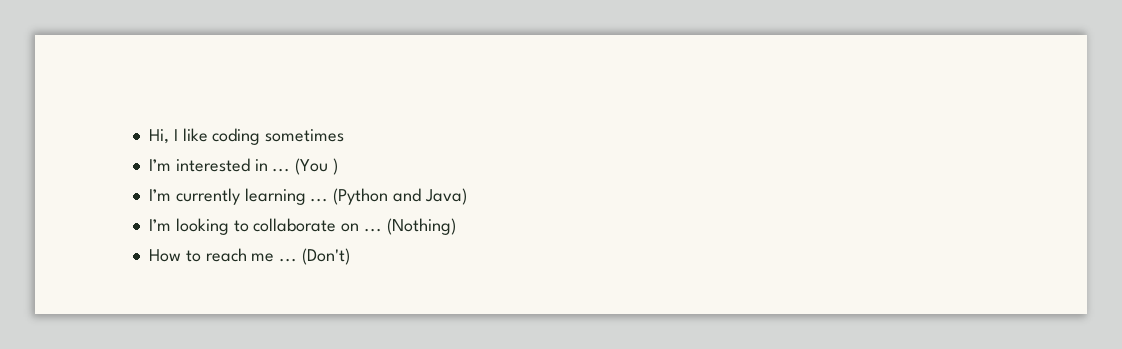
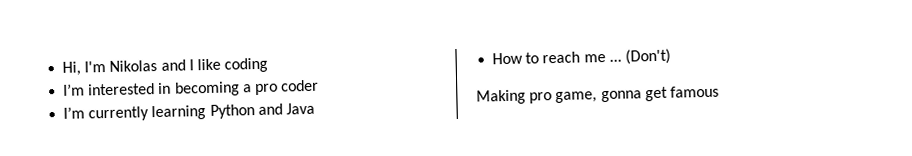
(169, 136) none -> [84,59,186,73] I'm Nikolas and
[265,129,345,142] sometimes -> (269, 65) none
[272,158,339,175] ... (You ) -> [174,79,320,97] becoming a pro coder
[310,188,467,205] [148,218,456,235] ... (Python and Java) // I’m looking to collaborate on ... (Nothing) -> [209,102,315,119] Python and Java
(351, 256) none -> [476,85,719,105] // Making pro game, gonna get famous

